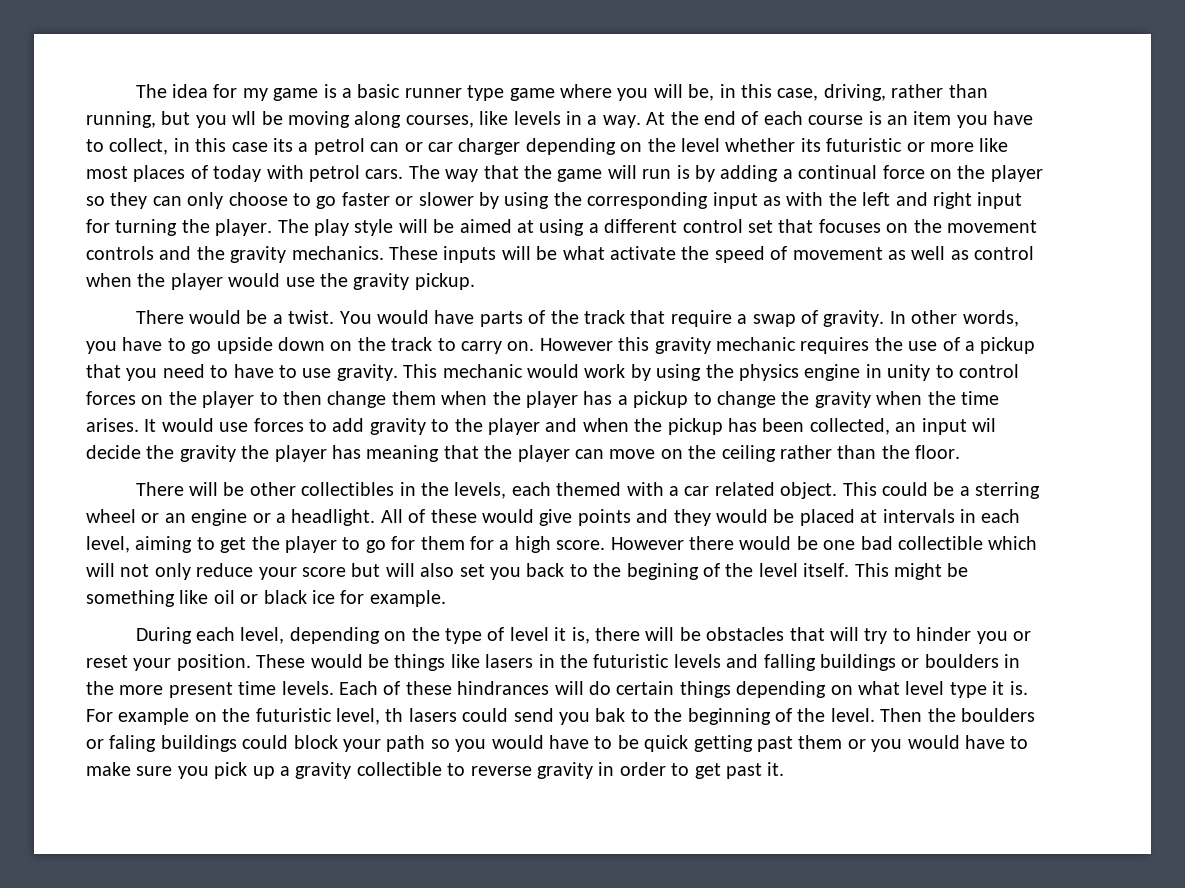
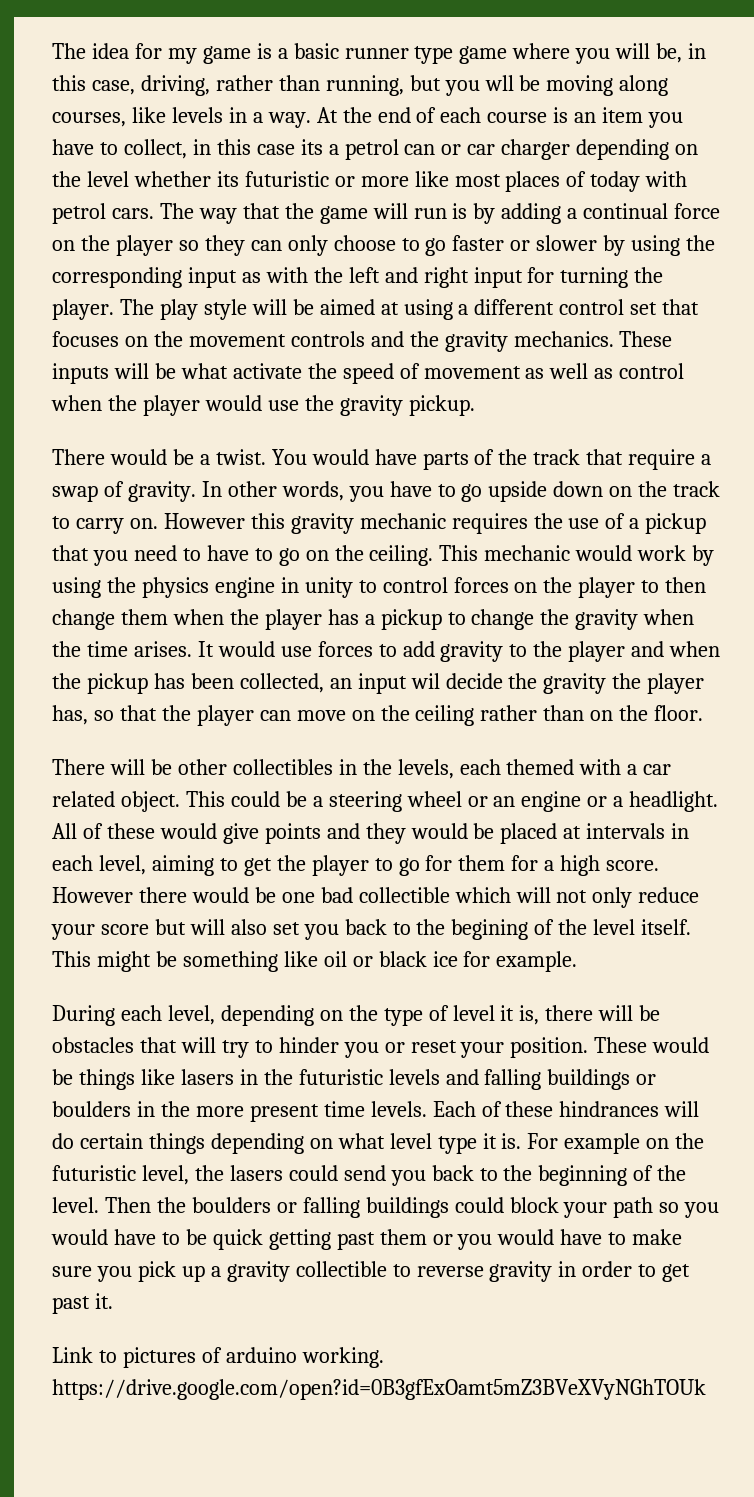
[302,364,398,381] use gravity. -> [278,545,434,566] go on the ceiling.
[332,445,440,462] has meaning -> [52,705,114,725] has, so
(877, 452) none -> [590,710,614,721] on
[975,482,1041,499] sterring -> [328,791,402,812] steering
[385,708,404,722] th -> [194,1165,224,1181] the
[595,708,626,722] bak -> [431,1165,474,1181] back
[109,735,157,752] faling -> [302,1197,360,1218] falling
(785, 769) none -> [52,1347,384,1368] [52,1379,706,1400] // Link to pictures of arduino working. https://drive.google.com/open?id=0B3gfExOamt5mZ3BVeXVyNGhTOUk

